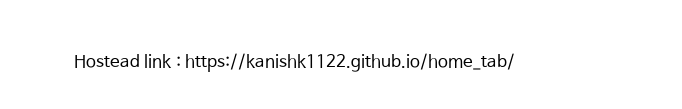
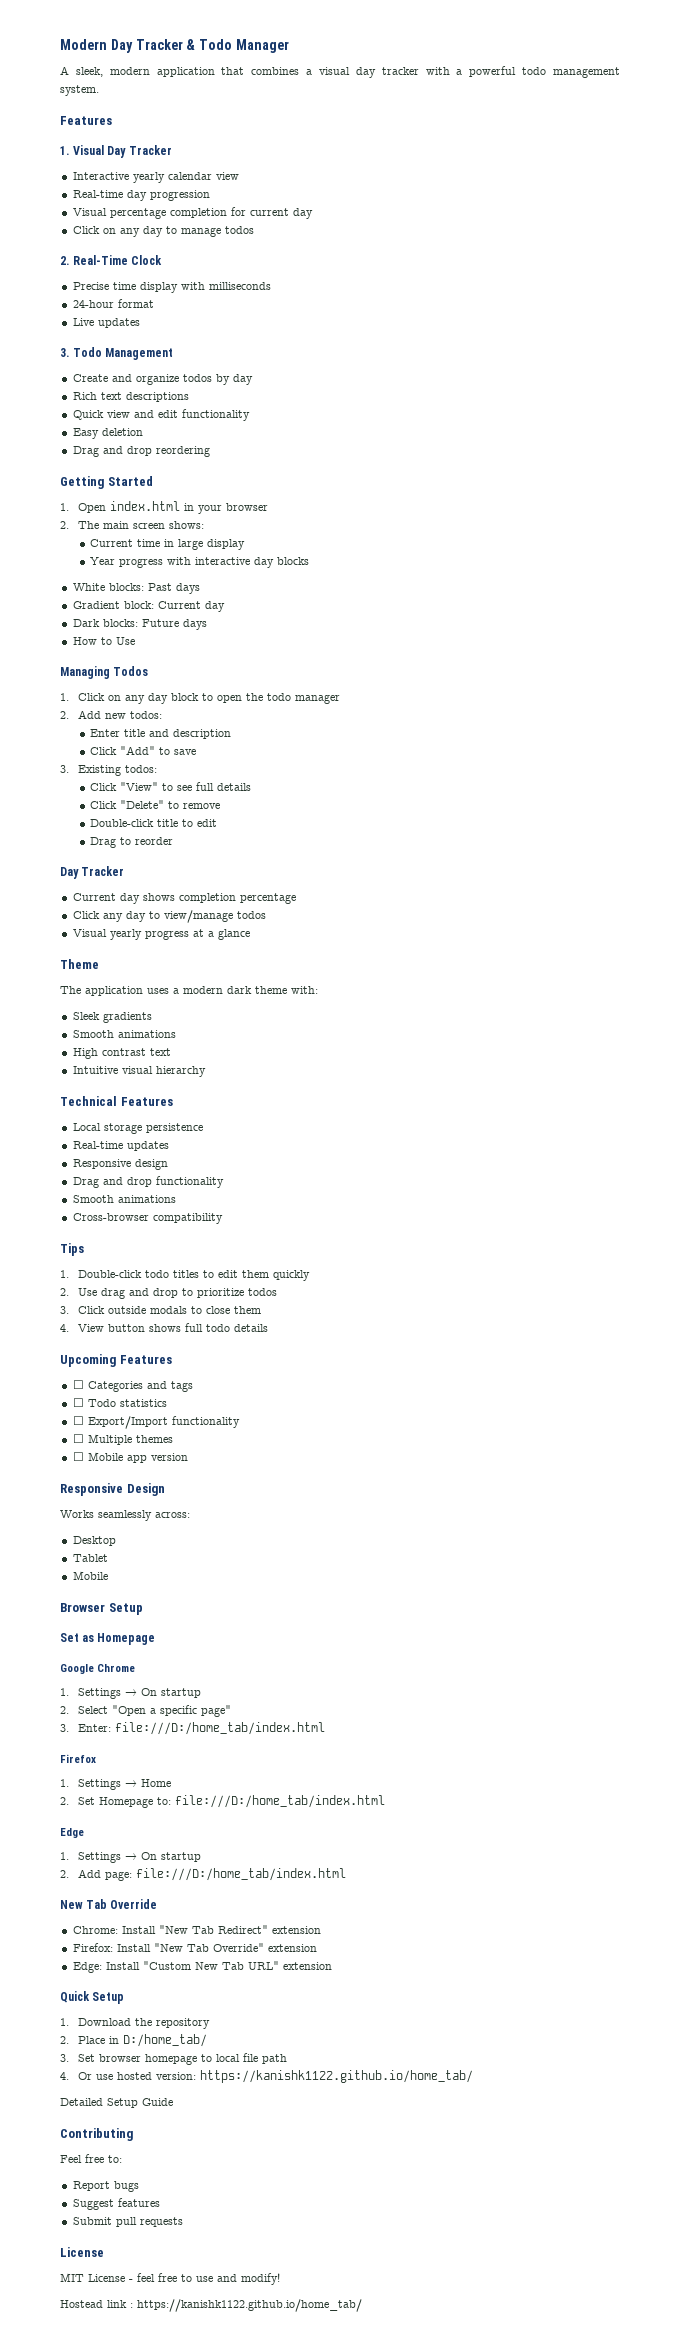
(74, 61) none -> [60,39,289,53] [60,66,620,78] [60,85,99,96] [60,116,112,125] [60,145,172,158] [72,172,239,183] [72,190,210,201] [72,207,313,219] [72,226,254,237] [60,255,163,265] [72,282,271,293] [72,299,154,308] [72,318,140,328] [60,347,174,360] [72,374,253,385] [72,392,189,402] [72,409,250,421] [72,428,143,439] [72,446,210,457] [60,476,153,489] [60,501,268,514] [60,521,204,529] [90,539,246,550] [90,557,310,568] [72,583,200,594] [72,601,225,612] [72,619,207,630] [72,637,135,645] [60,666,149,679] [60,693,340,704] [60,710,162,719] [90,729,232,739] [90,746,197,755] [60,765,157,776] [90,782,252,791] [90,800,221,809] [90,819,218,827] [90,837,174,848] [60,866,125,879] [72,893,296,904] [72,910,266,923] [72,929,250,940] [60,959,99,969] [60,986,318,996] [72,1012,152,1023] [72,1030,176,1038] [72,1048,171,1059] [72,1066,206,1077] [60,1096,173,1106] [72,1123,203,1134] [72,1141,169,1151] [72,1159,168,1170] [72,1176,224,1188] [72,1195,176,1203] [72,1213,223,1224] [60,1243,84,1256] [60,1270,310,1281] [60,1288,277,1299] [60,1306,261,1314] [60,1323,268,1332] [60,1354,172,1367] [72,1380,193,1392] [72,1398,167,1407] [72,1416,240,1429] [72,1434,173,1445] [72,1452,188,1463] [60,1483,165,1496] [60,1510,190,1521] [72,1536,116,1546] [72,1554,108,1562] [72,1571,108,1580] [60,1603,143,1615] [60,1633,156,1645] [60,1664,135,1674] [60,1688,201,1699] [60,1705,231,1717] [60,1722,325,1735] [60,1754,96,1763] [60,1779,171,1790] [60,1795,385,1808] [60,1828,84,1838] [60,1852,201,1863] [60,1868,346,1881] [60,1899,158,1909] [72,1925,321,1934] [72,1943,317,1952] [72,1961,332,1973] [60,1991,125,2004] [60,2018,210,2029] [60,2034,207,2047] [60,2053,287,2065] [60,2070,473,2083] [60,2098,173,2108] [60,2128,133,2141] [60,2154,122,2163] [72,2181,139,2192] [72,2198,160,2210] [72,2217,183,2227] [60,2247,104,2257] [60,2273,280,2285] Modern Day Tracker & Todo Manager // A sleek, modern application that combines a visual day tracker with a powerful todo management system. // Features // 1. Visual Day Tracker // Interactive yearly calendar view // Real-time day progression // Visual percentage completion for current day // Click on any day to manage todos // 2. Real-Time Clock // Precise time display with milliseconds // 24-hour format // Live updates // 3. Todo Management // Create and organize todos by day // Rich text descriptions // Quick view and edit functionality // Easy deletion // Drag and drop reordering // Getting Started // 1. Open index.html in your browser // 2. The main screen shows: // Current time in large display // Year progress with interactive day blocks // White blocks: Past days // Gradient block: Current day // Dark blocks: Future days // How to Use // Managing Todos // 1. Click on any day block to open the todo manager // 2. Add new todos: // Enter title and description // Click "Add" to save // 3. Existing todos: // Click "View" to see full details // Click "Delete" to remove // Double-click title to edit // Drag to reorder // Day Tracker // Current day shows completion percentage // Click any day to view/manage todos // Visual yearly progress at a glance // Theme // The application uses a modern dark theme with: // Sleek gradients // Smooth animations // High contrast text // Intuitive visual hierarchy // Technical Features // Local storage persistence // Real-time updates // Responsive design // Drag and drop functionality // Smooth animations // Cross-browser compatibility // Tips // 1. Double-click todo titles to edit them quickly // 2. Use drag and drop to prioritize todos // 3. Click outside modals to close them // 4. View button shows full todo details // Upcoming Features // ☐ Categories and tags // ☐ Todo statistics // ☐ Export/Import functionality // ☐ Multiple themes // ☐ Mobile app version // Responsive Design // Works seamlessly across: // Desktop // Tablet // Mobile // Browser Setup // Set as Homepage // Google Chrome // 1. Settings → On startup // 2. Select "Open a specific page" // 3. Enter: file:///D:/home_tab/index.html // Firefox // 1. Settings → Home // 2. Set Homepage to: file:///D:/home_tab/index.html // Edge // 1. Settings → On startup // 2. Add page: file:///D:/home_tab/index.html // New Tab Override // Chrome: Install "New Tab Redirect" extension // Firefox: Install "New Tab Override" extension // Edge: Install "Custom New Tab URL" extension // Quick Setup // 1. Download the repository // 2. Place in D:/home_tab/ // 3. Set browser homepage to local file path // 4. Or use hosted version: https://kanishk1122.github.io/home_tab/ // Detailed Setup Guide // Contributing // Feel free to: // Report bugs // Suggest features // Submit pull requests // License // MIT License - feel free to use and modify! //

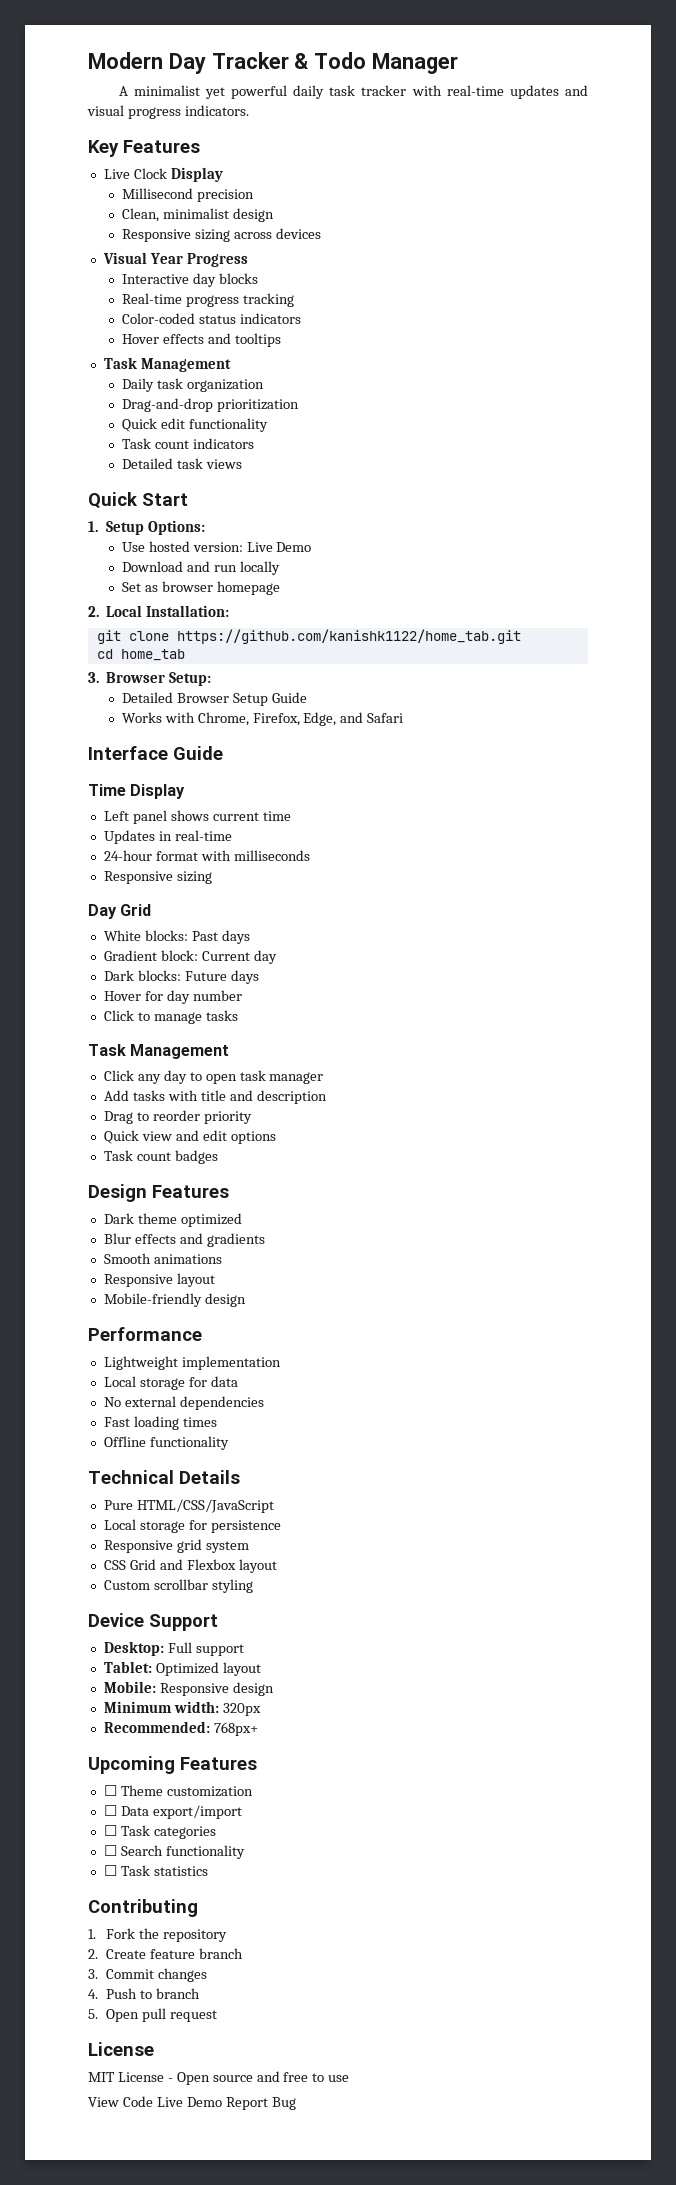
[75,66,620,78] [60,85,99,96] [60,116,112,125] [60,145,172,158] [72,172,239,183] [72,190,210,201] [72,207,313,219] [72,226,254,237] [60,255,163,265] [72,282,271,293] [72,299,154,308] [72,318,140,328] [60,347,174,360] [72,374,253,385] [72,392,189,402] [72,409,250,421] [72,428,143,439] [72,446,210,457] [60,476,153,489] [60,501,268,514] [60,521,204,529] [90,539,246,550] [90,557,310,568] sleek, modern application that combines a visual day tracker with a powerful todo management system. // Features // 1. Visual Day Tracker // Interactive yearly calendar view // Real-time day progression // Visual percentage completion for current day // Click on any day to manage todos // 2. Real-Time Clock // Precise time display with milliseconds // 24-hour format // Live updates // 3. Todo Management // Create and organize todos by day // Rich text descriptions // Quick view and edit functionality // Easy deletion // Drag and drop reordering // Getting Started // 1. Open index.html in your browser // 2. The main screen shows: // Current time in large display // Year progress with interactive day blocks -> [133,85,588,99] [87,105,249,119] [88,140,200,157] [103,167,223,182] [121,188,254,202] [121,208,274,222] [121,228,321,242] [102,252,248,267] [121,273,258,287] [121,293,294,307] [121,313,301,324] [121,333,281,347] [103,357,231,372] [121,378,264,392] [121,398,299,412] [121,418,268,432] [121,438,254,449] [121,458,242,469] [88,492,188,509] [88,520,205,535] [121,541,312,552] [121,561,280,575] [121,581,280,595] [88,605,230,617] [96,629,521,644] [96,649,185,661] [88,672,212,686] [121,692,307,706] [121,712,404,726] [88,746,223,760] [88,784,186,799] [103,810,291,824] [103,830,232,844] [103,850,310,861] [103,871,212,884] [88,904,152,919] minimalist yet powerful daily task tracker with real-time updates and visual progress indicators. // Key Features // Live Clock Display // Millisecond precision // Clean, minimalist design // Responsive sizing across devices // Visual Year Progress // Interactive day blocks // Real-time progress tracking // Color-coded status indicators // Hover effects and tooltips // Task Management // Daily task organization // Drag-and-drop prioritization // Quick edit functionality // Task count indicators // Detailed task views // Quick Start // 1. Setup Options: // Use hosted version: Live Demo // Download and run locally // Set as browser homepage // 2. Local Installation: // git clone https://github.com/kanishk1122/home_tab.git // cd home_tab // 3. Browser Setup: // Detailed Browser Setup Guide // Works with Chrome, Firefox, Edge, and Safari // Interface Guide // Time Display // Left panel shows current time // Updates in real-time // 24-hour format with milliseconds // Responsive sizing // Day Grid
[72,637,135,645] [60,666,149,679] [60,693,340,704] [60,710,162,719] [90,729,232,739] [90,746,197,755] [60,765,157,776] [90,782,252,791] [90,800,221,809] [90,819,218,827] [90,837,174,848] [60,866,125,879] [72,893,296,904] [72,910,266,923] [72,929,250,940] [60,959,99,969] [60,986,318,996] [72,1012,152,1023] [72,1030,176,1038] [72,1048,171,1059] [72,1066,206,1077] [60,1096,173,1106] [72,1123,203,1134] [72,1141,169,1151] [72,1159,168,1170] [72,1176,224,1188] [72,1195,176,1203] [72,1213,223,1224] [60,1243,84,1256] [60,1270,310,1281] [60,1288,277,1299] [60,1306,261,1314] [60,1323,268,1332] How to Use // Managing Todos // 1. Click on any day block to open the todo manager // 2. Add new todos: // Enter title and description // Click "Add" to save // 3. Existing todos: // Click "View" to see full details // Click "Delete" to remove // Double-click title to edit // Drag to reorder // Day Tracker // Current day shows completion percentage // Click any day to view/manage todos // Visual yearly progress at a glance // Theme // The application uses a modern dark theme with: // Sleek gradients // Smooth animations // High contrast text // Intuitive visual hierarchy // Technical Features // Local storage persistence // Real-time updates // Responsive design // Drag and drop functionality // Smooth animations // Cross-browser compatibility // Tips // 1. Double-click todo titles to edit them quickly // 2. Use drag and drop to prioritize todos // 3. Click outside modals to close them // 4. View button shows full todo details -> [103,990,242,1004] [103,1010,238,1024] [88,1044,230,1059] [103,1070,324,1084] [103,1090,327,1104] [103,1110,252,1124] [103,1130,276,1144] [103,1150,218,1164] [88,1184,229,1202] [103,1213,242,1227] [103,1233,265,1247] [103,1253,222,1264] [103,1273,215,1287] [103,1293,246,1307] [88,1327,202,1341] [103,1356,281,1370] [103,1376,238,1390] [103,1396,264,1410] [103,1416,217,1430] [103,1436,229,1450] [88,1470,240,1484] [103,1499,274,1513] [103,1519,281,1533] [103,1539,249,1553] [103,1559,277,1573] [103,1579,253,1593] [88,1613,218,1631] [103,1641,244,1656] [103,1661,261,1676] [103,1681,274,1696] [103,1701,261,1716] [103,1721,258,1736] Hover for day number // Click to manage tasks // Task Management // Click any day to open task manager // Add tasks with title and description // Drag to reorder priority // Quick view and edit options // Task count badges // Design Features // Dark theme optimized // Blur effects and gradients // Smooth animations // Responsive layout // Mobile-friendly design // Performance // Lightweight implementation // Local storage for data // No external dependencies // Fast loading times // Offline functionality // Technical Details // Pure HTML/CSS/JavaScript // Local storage for persistence // Responsive grid system // CSS Grid and Flexbox layout // Custom scrollbar styling // Device Support // Desktop: Full support // Tablet: Optimized layout // Mobile: Responsive design // Minimum width: 320px // Recommended: 768px+
[87,1381,193,1392] [72,1398,167,1407] [72,1416,240,1429] [72,1434,173,1445] [72,1452,188,1463] [60,1483,165,1496] [60,1510,190,1521] [72,1536,116,1546] [72,1554,108,1562] [72,1571,108,1580] [60,1603,143,1615] [60,1633,156,1645] [60,1664,135,1674] [60,1688,201,1699] [60,1705,231,1717] [60,1722,325,1735] [60,1754,96,1763] [60,1779,171,1790] [60,1795,385,1808] [60,1828,84,1838] [60,1852,201,1863] [60,1868,346,1881] [60,1899,158,1909] [72,1925,321,1934] [72,1943,317,1952] [72,1961,332,1973] [60,1991,125,2004] [60,2018,210,2029] [60,2034,207,2047] [60,2053,287,2065] [60,2070,473,2083] [60,2098,173,2108] [60,2128,133,2141] [60,2154,122,2163] [72,2181,139,2192] [72,2198,160,2210] [72,2217,183,2227] Categories and tags // ☐ Todo statistics // ☐ Export/Import functionality // ☐ Multiple themes // ☐ Mobile app version // Responsive Design // Works seamlessly across: // Desktop // Tablet // Mobile // Browser Setup // Set as Homepage // Google Chrome // 1. Settings → On startup // 2. Select "Open a specific page" // 3. Enter: file:///D:/home_tab/index.html // Firefox // 1. Settings → Home // 2. Set Homepage to: file:///D:/home_tab/index.html // Edge // 1. Settings → On startup // 2. Add page: file:///D:/home_tab/index.html // New Tab Override // Chrome: Install "New Tab Redirect" extension // Firefox: Install "New Tab Override" extension // Edge: Install "Custom New Tab URL" extension // Quick Setup // 1. Download the repository // 2. Place in D:/home_tab/ // 3. Set browser homepage to local file path // 4. Or use hosted version: https://kanishk1122.github.io/home_tab/ // Detailed Setup Guide // Contributing // Feel free to: // Report bugs // Suggest features // Submit pull requests -> [120,1785,253,1797] [103,1805,242,1819] [103,1825,216,1839] [103,1845,245,1859] [103,1865,208,1876] [88,1899,198,1917] [88,1928,227,1942] [88,1948,243,1959] [88,1968,207,1982] [88,1988,200,1999] [88,2008,217,2022] Theme customization // ☐ Data export/import // ☐ Task categories // ☐ Search functionality // ☐ Task statistics // Contributing // 1. Fork the repository // 2. Create feature branch // 3. Commit changes // 4. Push to branch // 5. Open pull request
[137,2273,155,2282] feel -> [176,2071,280,2085] Open source and
[217,2273,280,2285] [60,2299,362,2312] and modify! // Hostead link : https://kanishk1122.github.io/home_tab/ -> [88,2096,296,2110] // View Code Live Demo Report Bug

